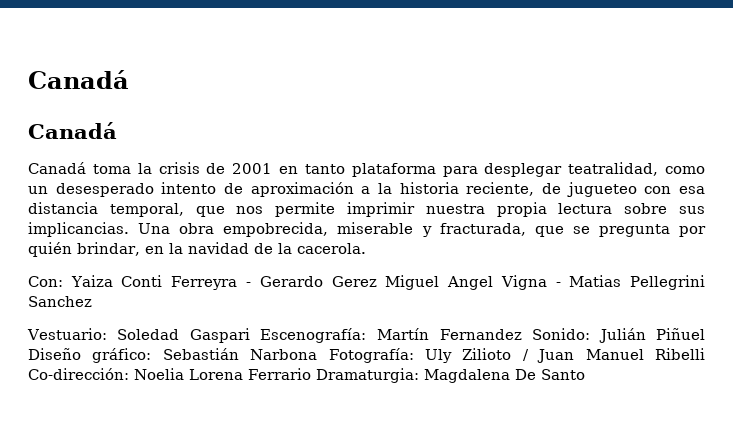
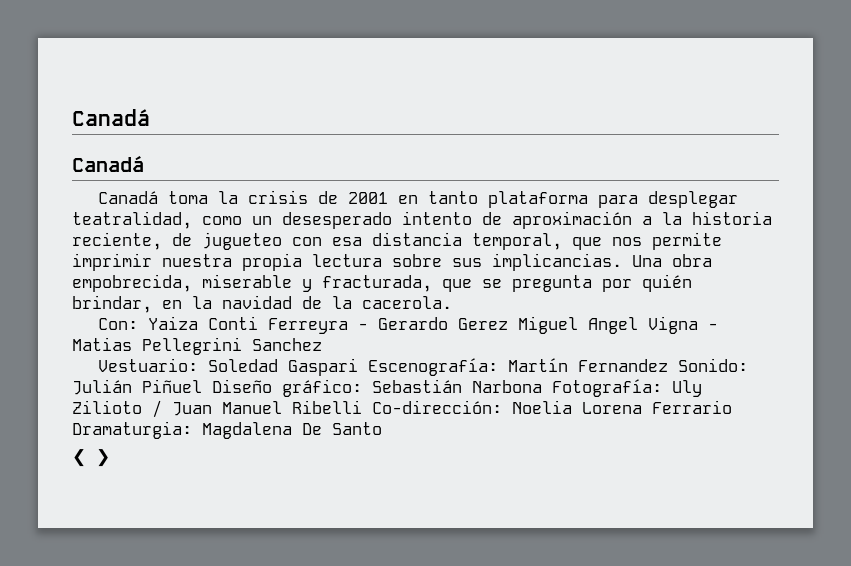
(585, 374) none -> [72,449,110,467] // ❮ ❯

